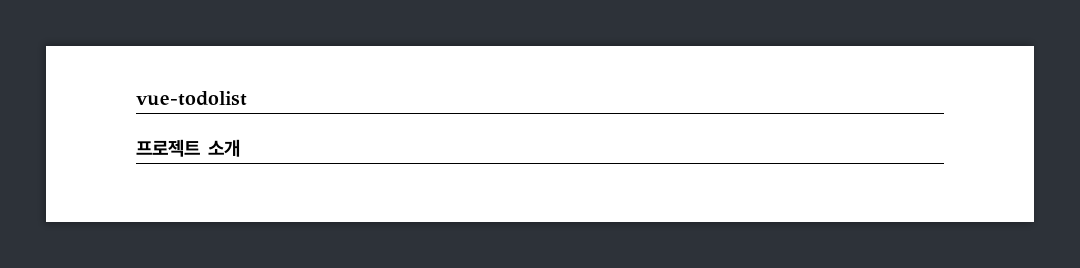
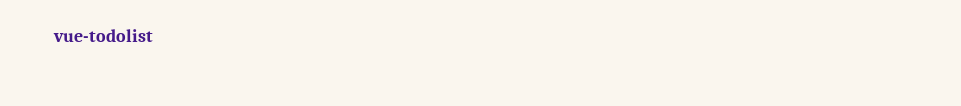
[136,139,240,157] // 프로젝트 소개 -> (153, 35) none

